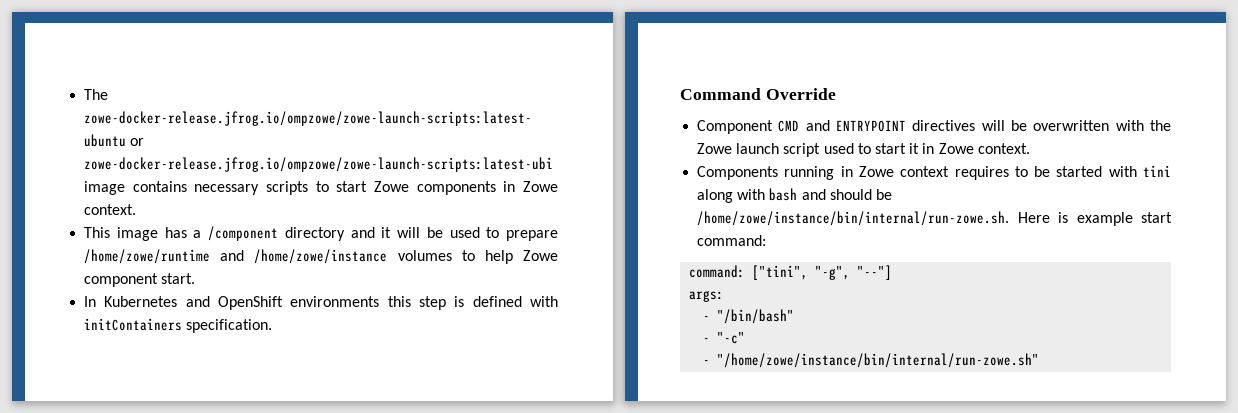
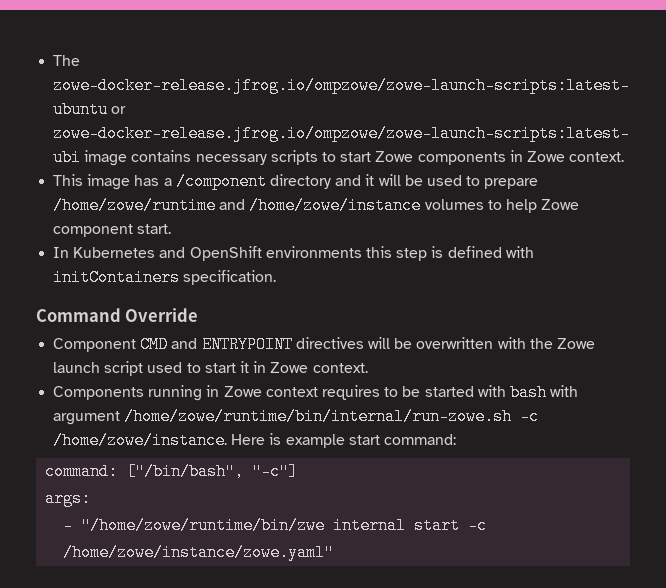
[1143,165,1171,177] [697,188,892,203] [697,211,1010,226] tini along with bash and should be /home/zowe/instance/bin/internal/run-zowe.sh. -> [509,384,579,401] [53,408,540,425] [53,432,228,449] bash with argument /home/zowe/runtime/bin/internal/run-zowe.sh -c /home/zowe/instance.
[752,265,893,280] ["tini", "-g", "--"] -> [126,463,299,480] ["/bin/bash", "-c"]
[717,309,795,324] [703,332,746,344] [703,353,1040,368] "/bin/bash" // - "-c" // - "/home/zowe/instance/bin/internal/run-zowe.sh" -> [81,517,488,534] [63,544,335,561] "/home/zowe/runtime/bin/zwe internal start -c /home/zowe/instance/zowe.yaml"

